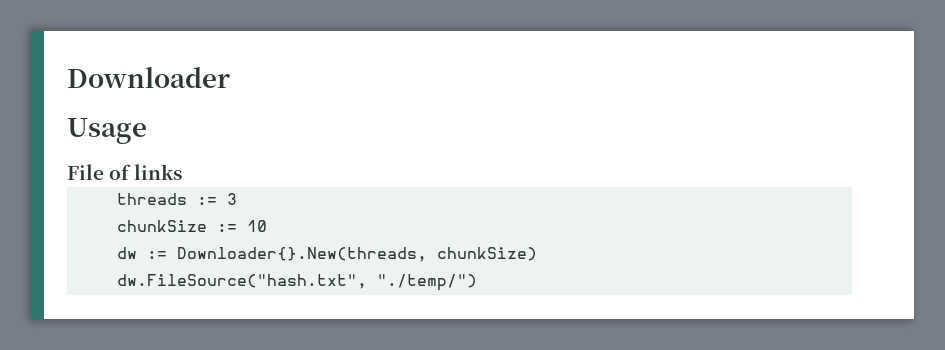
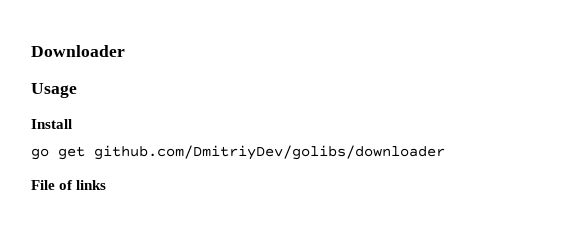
(147, 131) none -> [31,119,72,129] [31,145,445,160] // Install // go get github.com/DmitriyDev/golibs/downloader
[116,193,237,205] [116,220,267,232] [116,247,537,262] [116,274,477,291] // threads := 3 // chunkSize := 10 // dw := Downloader{}.New(threads, chunkSize) // dw.FileSource("hash.txt", "./temp/") -> (107, 185) none

